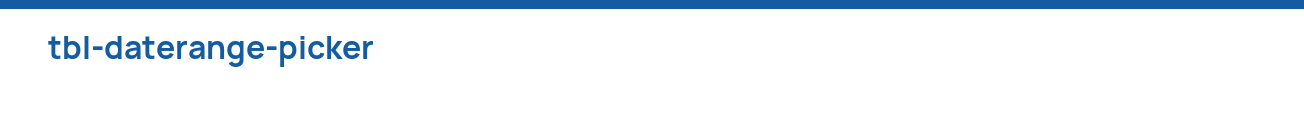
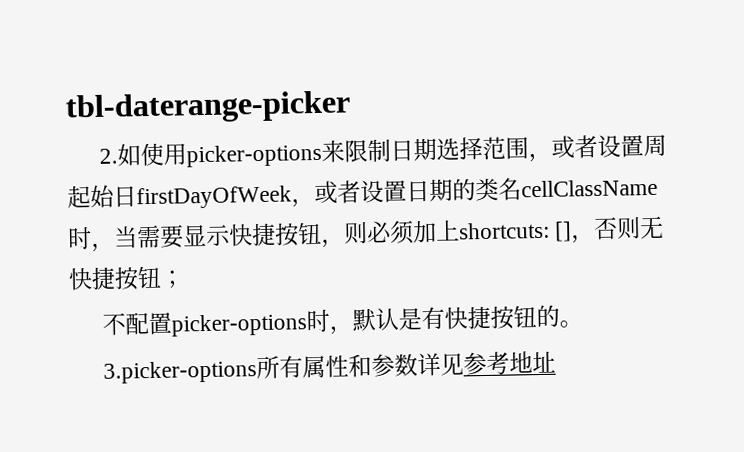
(374, 51) none -> [99,134,668,168] [67,177,658,210] [67,215,665,253] [68,265,185,291] [102,304,584,337] [103,350,557,384] // 2.如使用picker-options来限制日期选择范围，或者设置周起始日firstDayOfWeek，或者设置日期的类名cellClassName时，当需要显示快捷按钮，则必须加上shortcuts: []，否则无快捷按钮； // 不配置picker-options时，默认是有快捷按钮的。 // 3.picker-options所有属性和参数详见参考地址

